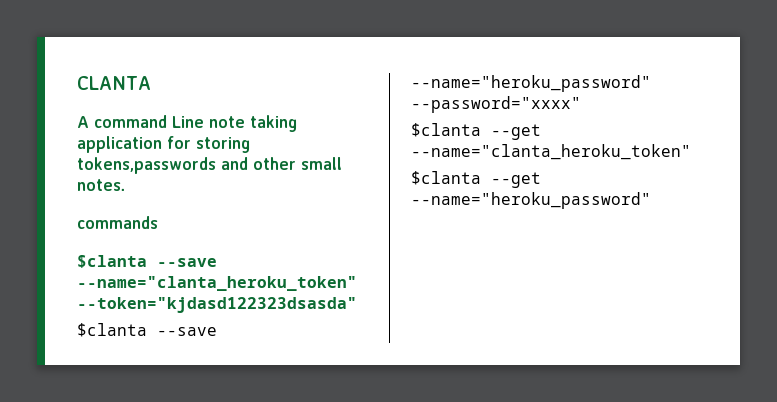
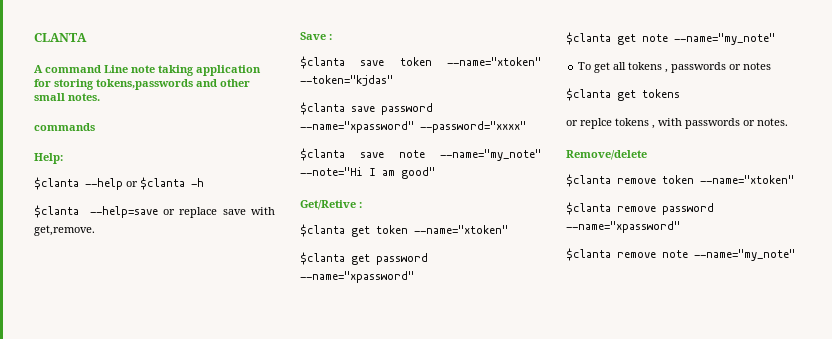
[77,255,217,268] [77,276,357,291] [77,297,357,313] [77,323,217,337] [411,75,651,92] [411,96,581,113] [411,123,541,140] [411,144,691,160] [411,171,541,188] [411,192,651,209] $clanta --save --name="clanta_heroku_token" --token="kjdasd122323dsasda" // $clanta --save --name="heroku_password" --password="xxxx" // $clanta --get --name="clanta_heroku_token" // $clanta --get --name="heroku_password" -> [34,153,63,164] [34,177,204,190] [34,205,275,218] [34,225,95,236] [300,32,332,40] [300,56,541,69] [300,75,393,86] [300,102,433,115] [300,121,526,133] [300,148,541,161] [300,167,435,179] [300,200,362,210] [300,224,508,237] [300,252,428,265] [300,271,414,283] [566,32,775,45] [578,62,772,73] [566,88,680,101] [566,118,788,129] [566,150,647,160] [566,174,794,187] [566,202,714,215] [566,221,680,233] [566,248,795,261] Help: // $clanta --help or $clanta -h // $clanta --help=save or replace save with get,remove. // Save : // $clanta save token --name="xtoken" --token="kjdas" // $clanta save password --name="xpassword" --password="xxxx" // $clanta save note --name="my_note" --note="Hi I am good" // Get/Retive : // $clanta get token --name="xtoken" // $clanta get password --name="xpassword" // $clanta get note --name="my_note" // To get all tokens , passwords or notes // $clanta get tokens // or replce tokens , with passwords or notes. // Remove/delete // $clanta remove token --name="xtoken" // $clanta remove password --name="xpassword" // $clanta remove note --name="my_note"

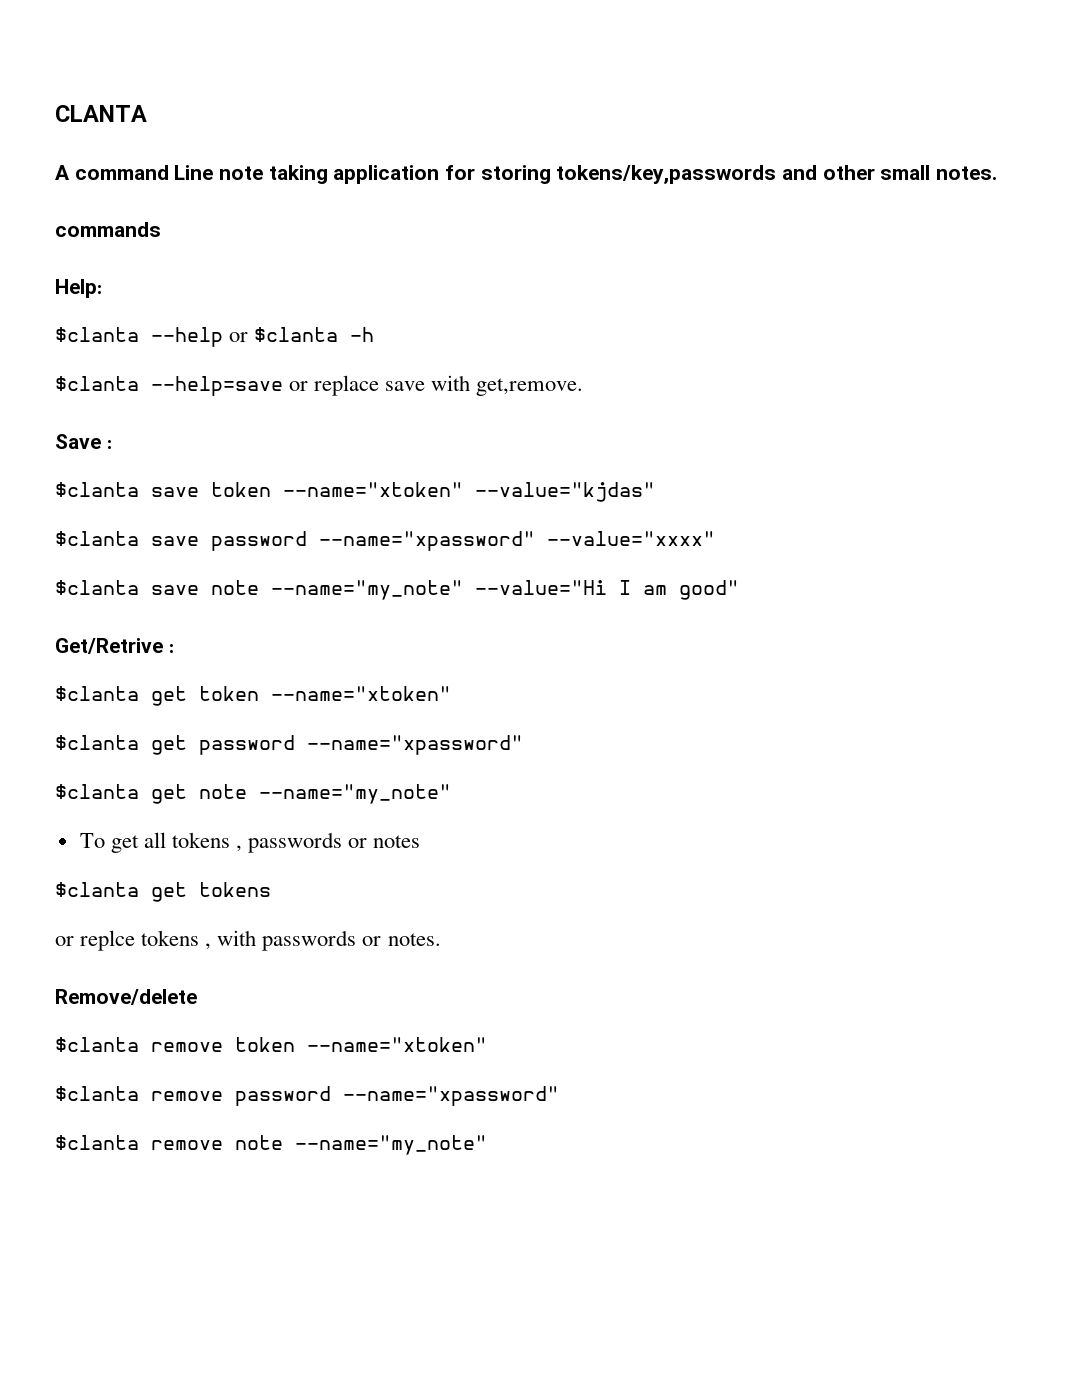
[96,79,193,90] tokens,passwords -> [556,165,777,184] tokens/key,passwords
[300,75,393,86] --token="kjdas" -> [475,482,655,502] --value="kjdas"
[420,121,526,133] --password="xxxx" -> [547,531,715,546] --value="xxxx"
[300,167,363,176] --note="Hi -> [475,580,607,595] --value="Hi
[300,200,356,210] Get/Retive -> [55,638,163,654] Get/Retrive

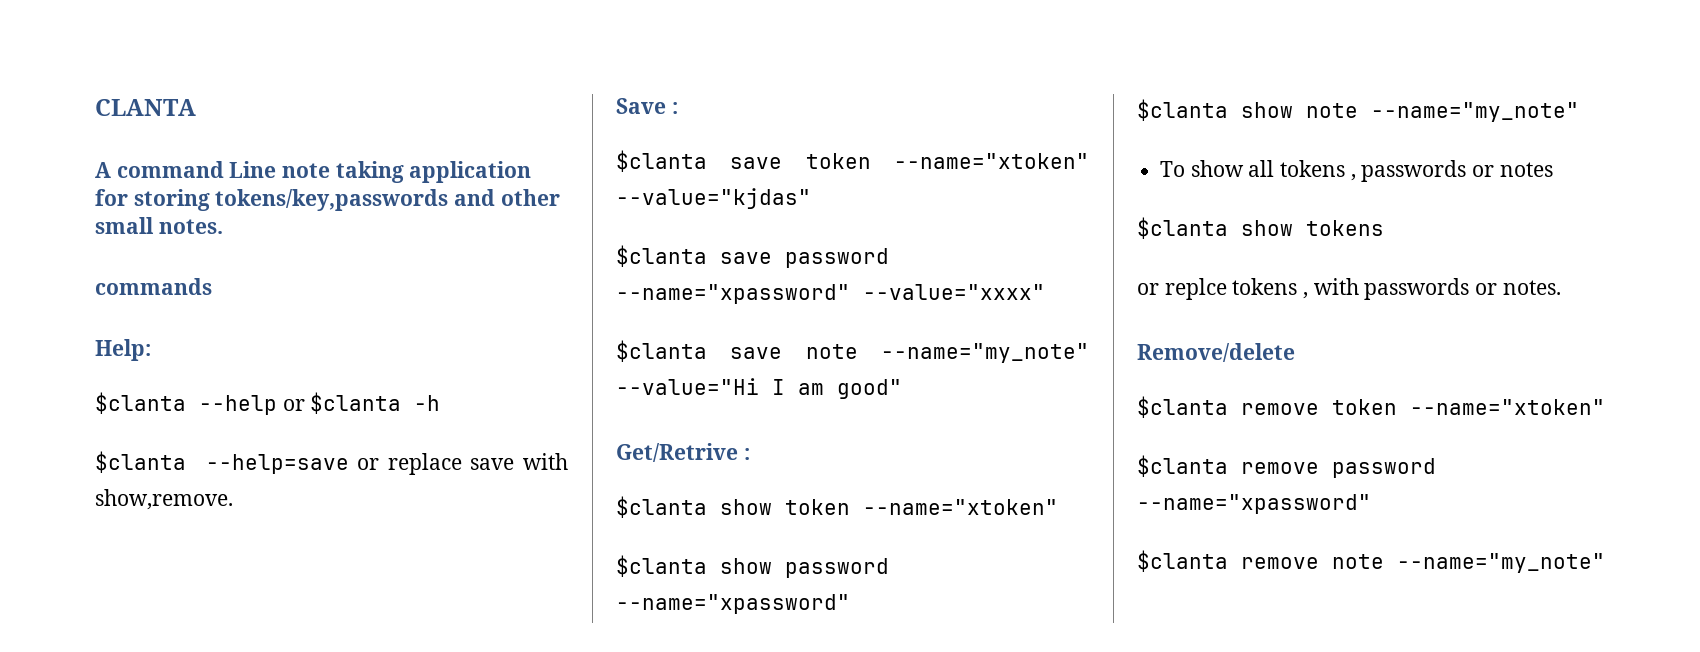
[476,378,584,396] get,remove. -> [95,489,233,510] show,remove.
[151,686,451,706] [55,735,523,755] [55,784,187,804] get token --name="xtoken" // $clanta get password --name="xpassword" // $clanta get -> [720,499,1058,515] [616,555,889,578] [616,594,850,614] [1137,99,1293,121] show token --name="xtoken" // $clanta show password --name="xpassword" // $clanta show
[110,835,139,853] get -> [1190,160,1244,177] show
[151,882,187,902] get -> [1241,220,1293,236] show

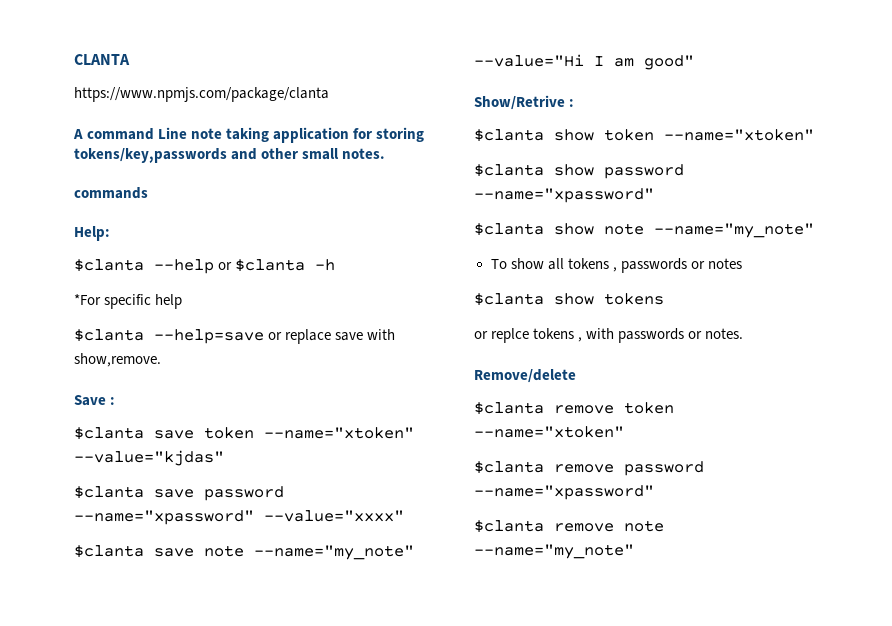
(196, 107) none -> [74,87,329,102] // https://www.npmjs.com/package/clanta
(441, 403) none -> [74,294,183,309] // *For specific help
[616,443,738,462] Get/Retrive -> [474,95,565,110] Show/Retrive

